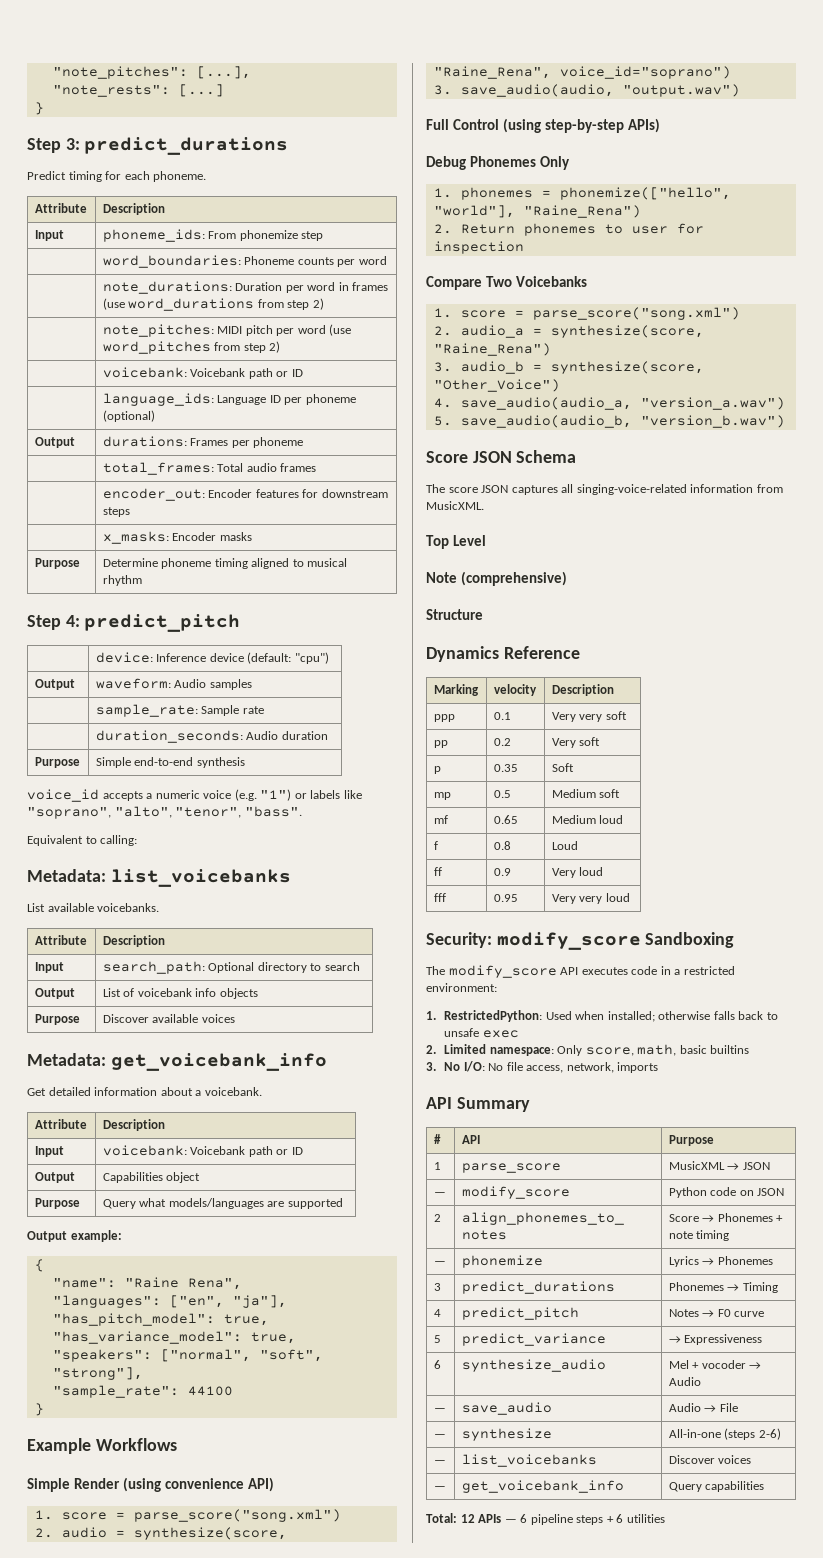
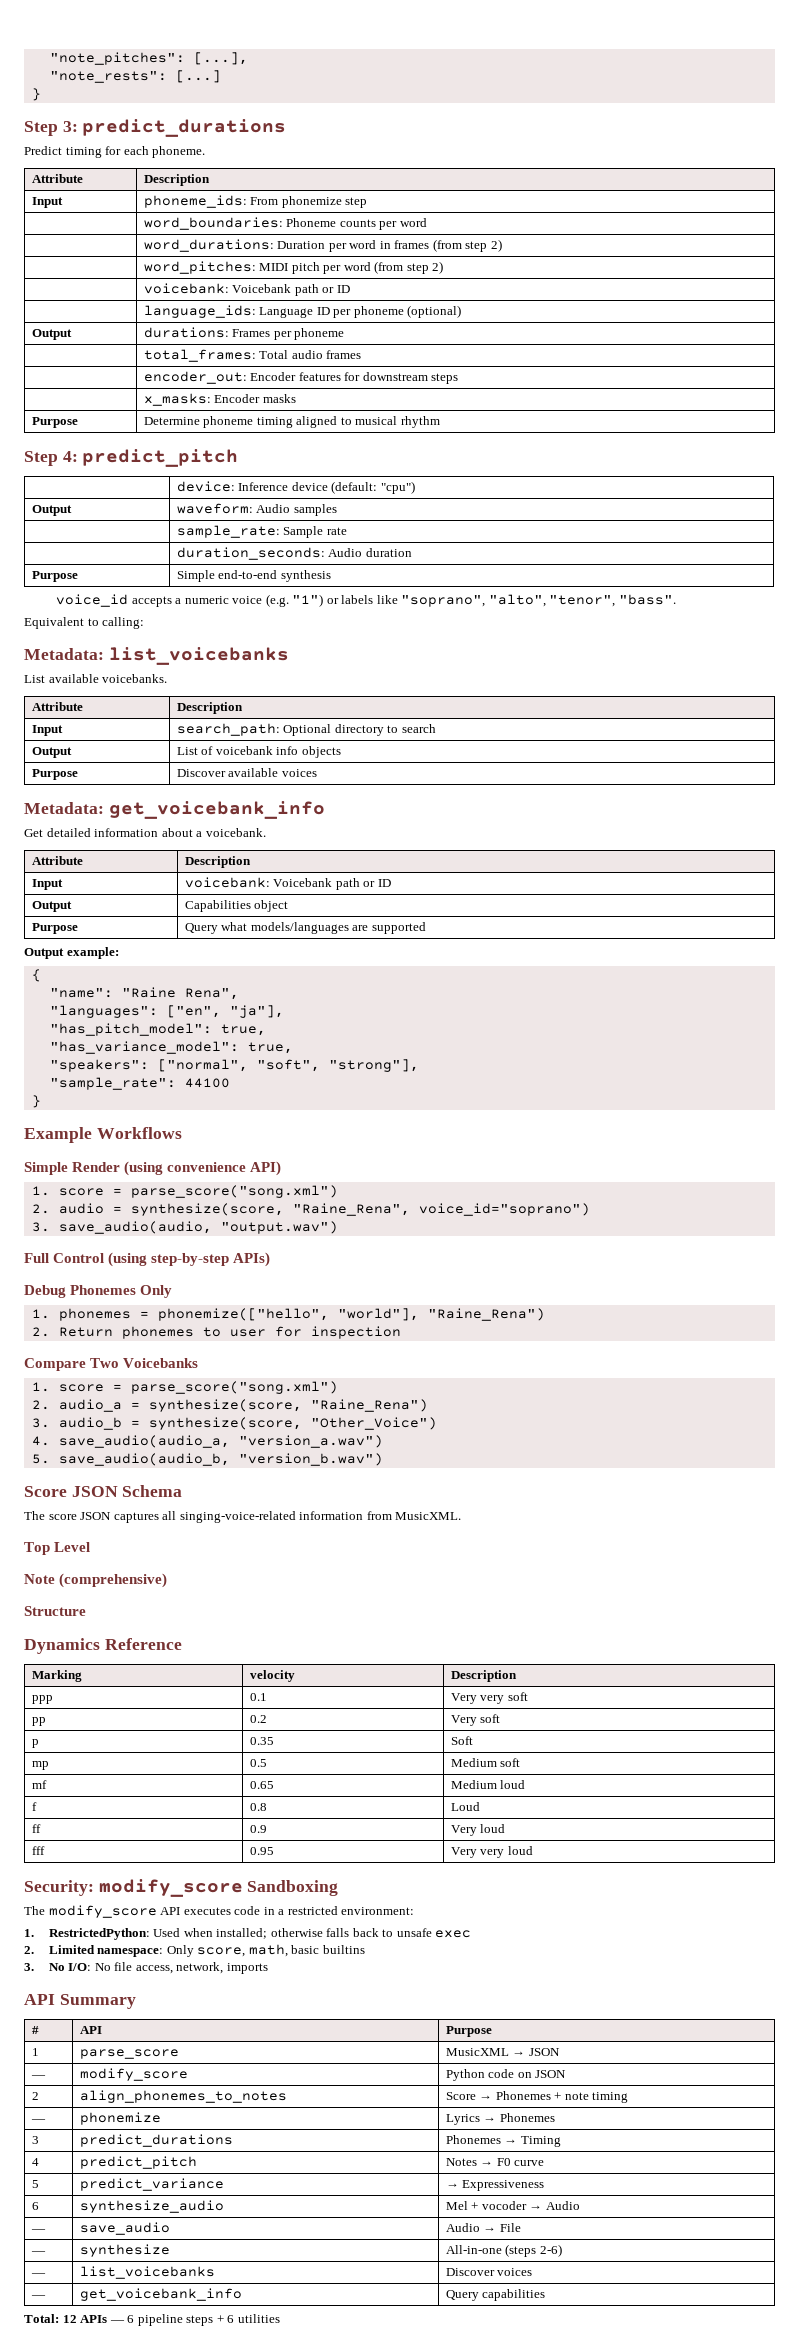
[102,281,232,294] note_durations: -> [143,239,274,252] word_durations:
[102,298,324,311] [102,324,214,337] (use word_durations from step 2) // | note_pitches: -> [432,239,502,252] [143,261,256,274] (from step 2) // | word_pitches:
[329,324,352,336] [102,341,241,354] (use word_pitches from -> [374,261,404,274] (from

